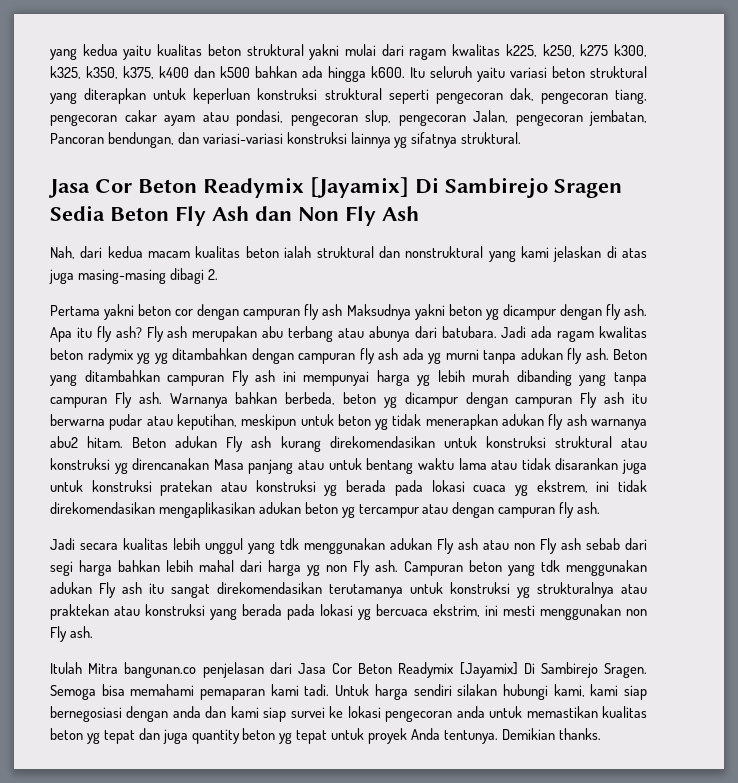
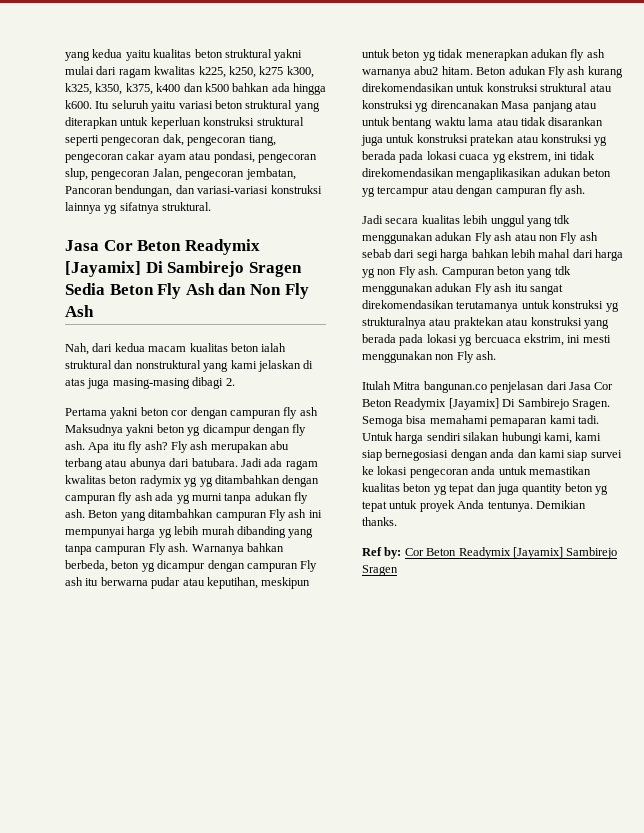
(601, 734) none -> [362,547,618,559] [362,565,398,576] // Ref by: Cor Beton Readymix [Jayamix] Sambirejo Sragen

